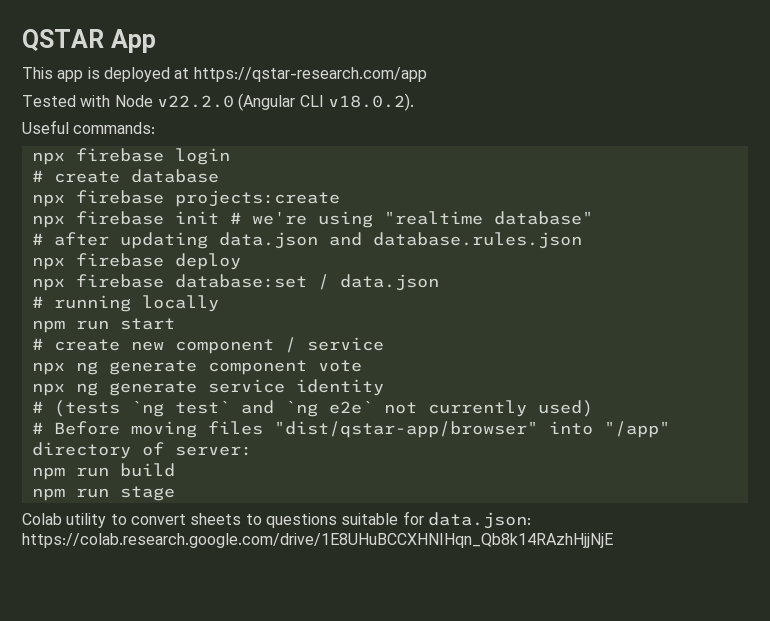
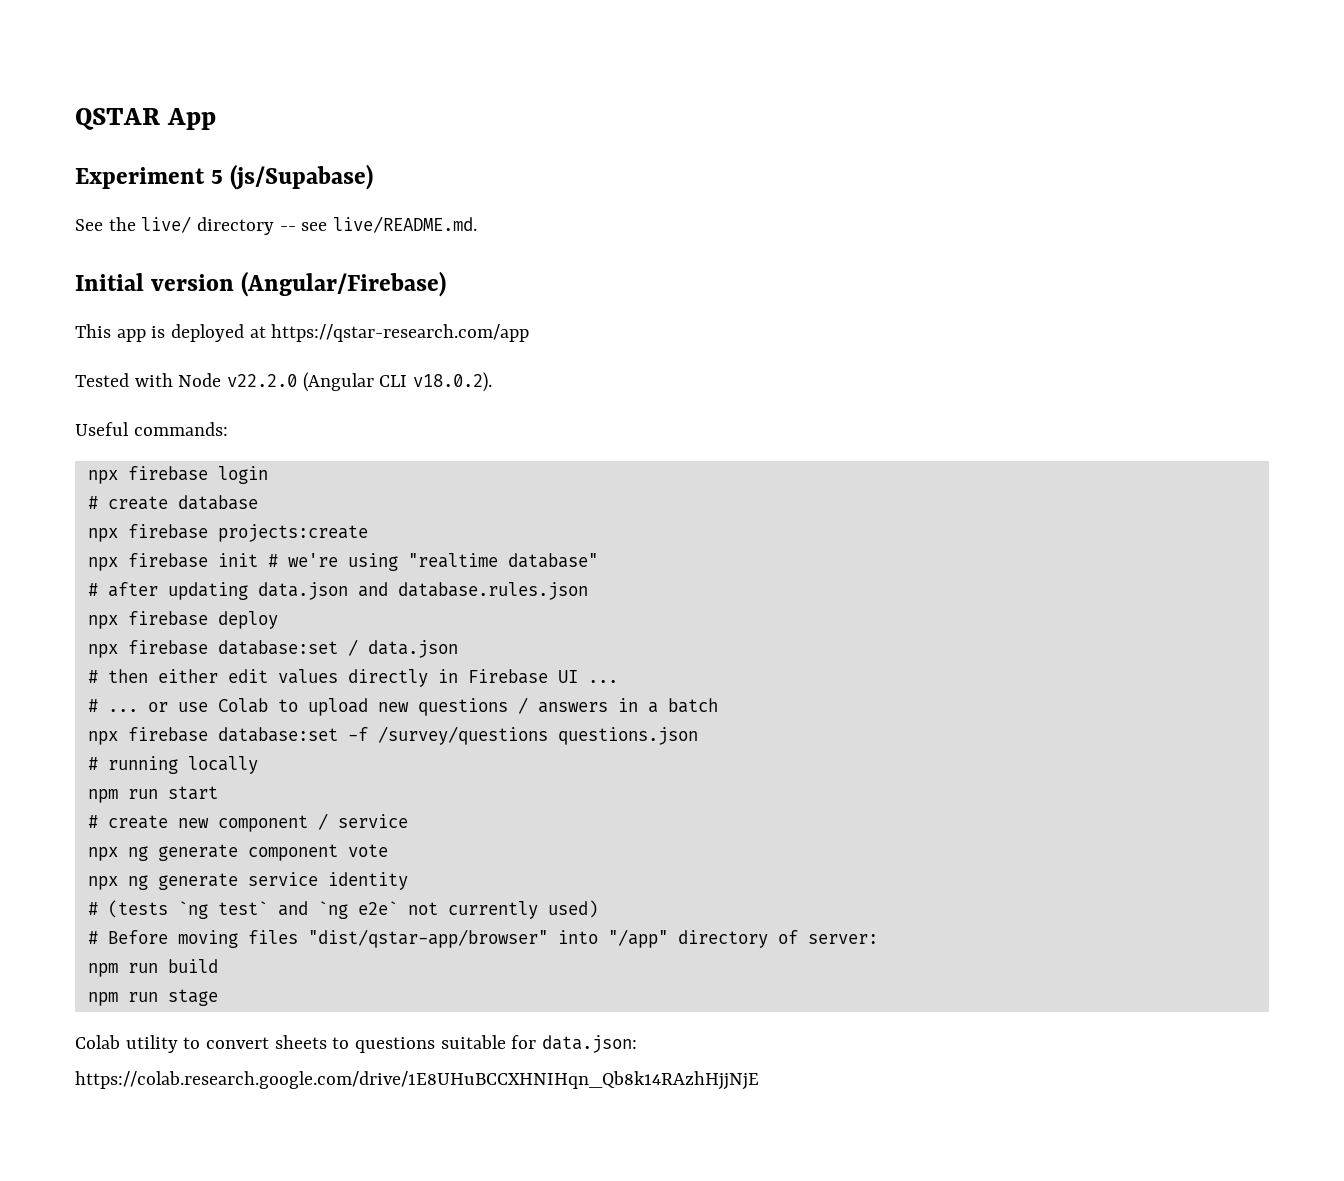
(156, 41) none -> [75,164,374,190] [75,216,478,235] [75,271,447,297] // Experiment 5 (js/Supabase) // See the live/ directory -- see live/README.md. // Initial version (Angular/Firebase)
(439, 282) none -> [87,669,618,687] [87,697,718,716] [87,726,698,745] // # then either edit values directly in Firebase UI ... // # ... or use Colab to upload new questions / answers in a batch // npx firebase database:set -f /survey/questions questions.json

